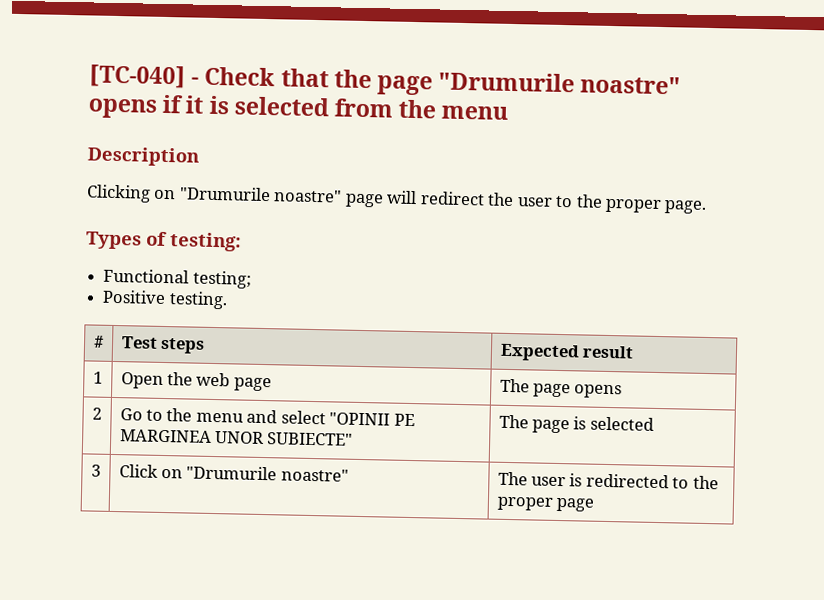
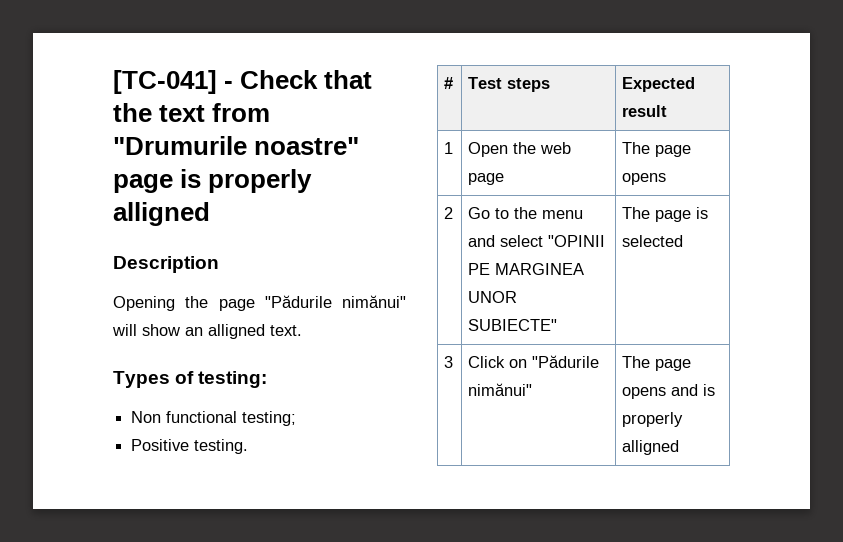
[89,64,186,89] [TC-040] -> [113,70,217,94] [TC-041]
[377,71,682,96] [88,94,509,120] [87,146,200,167] [86,184,708,214] page "Drumurile noastre" opens if it is selected from the menu // Description // Clicking on "Drumurile noastre" page will redirect the user to the proper page. -> [159,103,271,122] [113,136,360,155] [113,169,313,193] [113,202,210,226] [113,256,219,273] [113,295,406,311] [112,324,302,339] text from "Drumurile noastre" page is properly alligned // Description // Opening the page "Pădurile nimănui" will show an alligned text.
[103,268,190,284] Functional -> [131,411,238,423] Non functional
[186,465,349,482] [497,471,719,490] [496,496,595,512] "Drumurile noastre" | The user is redirected to the proper page -> [532,355,600,368] [468,383,533,396] [622,356,692,371] [622,384,716,399] [622,412,684,427] [622,440,680,455] "Pădurile nimănui" | The page opens and is properly alligned

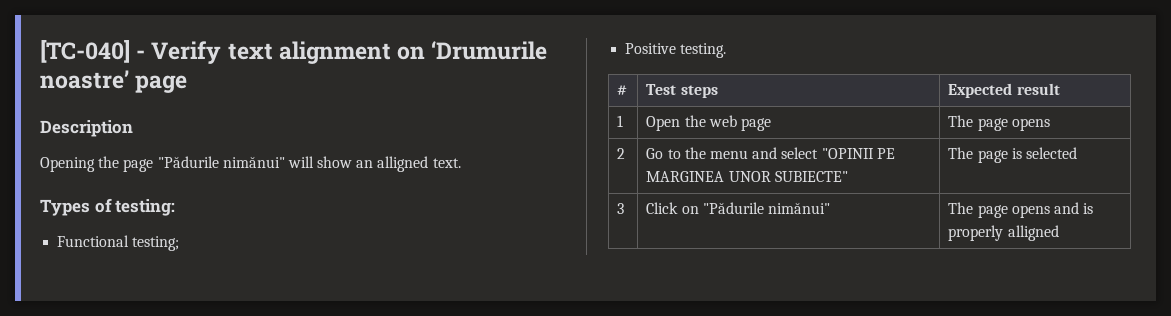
[113,70,373,94] [113,103,271,122] [113,136,360,155] [113,169,313,193] [113,202,210,226] [TC-041] - Check that the text from "Drumurile noastre" page is properly alligned -> [40,40,548,64] [40,70,188,93] [TC-040] - Verify text alignment on ‘Drumurile noastre’ page
[131,411,238,423] Non functional -> [57,235,130,247] Functional

